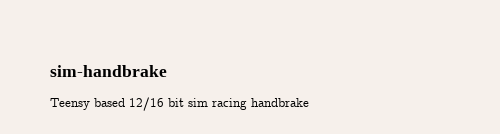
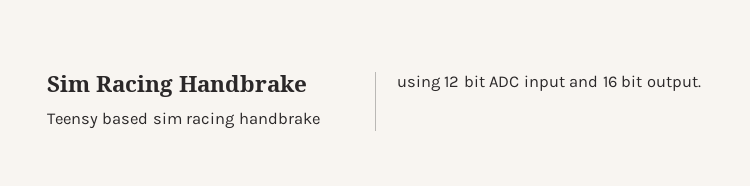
[50,65,167,77] sim-handbrake -> [47,75,308,97] Sim Racing Handbrake
[129,97,184,111] 12/16 bit -> (149, 118) none
(309, 102) none -> [397,75,701,92] using 12 bit ADC input and 16 bit output.

